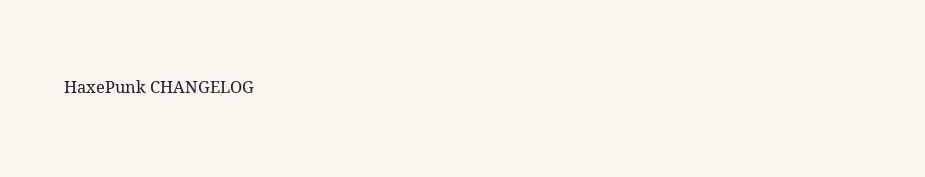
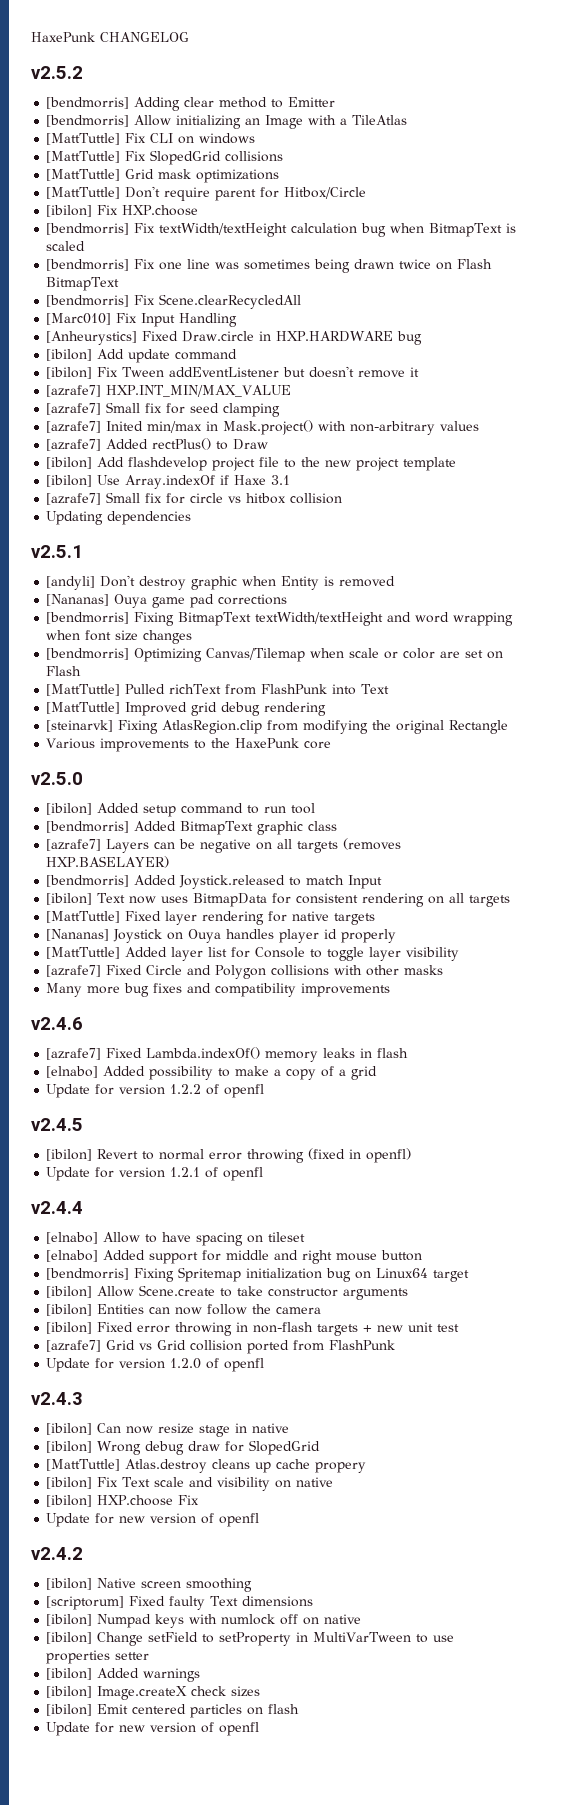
(255, 87) none -> [31,66,83,79] [46,97,336,111] [46,115,408,129] [46,133,256,145] [46,150,284,165] [46,169,280,183] [46,186,367,201] [46,205,199,217] [46,223,517,237] [46,241,86,251] [46,259,493,273] [46,277,120,291] [46,294,302,309] [46,313,238,327] [46,331,423,345] [46,349,238,363] [46,366,420,379] [46,385,292,397] [46,402,281,417] [46,420,480,435] [46,438,269,451] [46,457,457,471] [46,475,291,489] [46,492,343,505] [46,511,192,525] [31,545,83,558] [46,575,396,590] [46,594,288,608] [46,612,514,626] [46,630,193,644] [46,648,504,662] [46,666,82,676] [46,684,390,696] [46,702,327,716] [46,720,509,734] [46,738,332,752] [31,772,83,785] [46,803,316,817] [46,821,338,835] [46,838,402,853] [46,856,170,868] [46,875,383,889] [46,893,511,907] [46,911,376,925] [46,929,397,943] [46,947,460,961] [46,965,444,979] [46,983,391,997] [31,1017,83,1030] [46,1047,409,1062] [46,1066,378,1080] [46,1084,265,1098] [31,1118,83,1131] [46,1148,412,1163] [46,1167,264,1181] [31,1201,83,1214] [46,1232,306,1246] [46,1250,423,1264] [46,1267,470,1282] [46,1285,409,1300] [46,1304,322,1316] [46,1322,460,1336] [46,1340,396,1354] [46,1358,265,1372] [31,1392,83,1405] [46,1423,290,1437] [46,1440,321,1455] [46,1459,367,1473] [46,1477,334,1491] [46,1495,200,1507] [46,1513,260,1527] [31,1547,83,1560] [46,1578,253,1592] [46,1596,314,1610] [46,1614,362,1628] [46,1632,455,1646] [46,1650,150,1664] [46,1668,201,1682] [46,1686,261,1700] [46,1704,300,1718] [46,1722,260,1736] // v2.5.2 // [bendmorris] Adding clear method to Emitter // [bendmorris] Allow initializing an Image with a TileAtlas // [MattTuttle] Fix CLI on windows // [MattTuttle] Fix SlopedGrid collisions // [MattTuttle] Grid mask optimizations // [MattTuttle] Don't require parent for Hitbox/Circle // [ibilon] Fix HXP.choose // [bendmorris] Fix textWidth/textHeight calculation bug when BitmapText is scaled // [bendmorris] Fix one line was sometimes being drawn twice on Flash BitmapText // [bendmorris] Fix Scene.clearRecycledAll // [Marc010] Fix Input Handling // [Anheurystics] Fixed Draw.circle in HXP.HARDWARE bug // [ibilon] Add update command // [ibilon] Fix Tween addEventListener but doesn't remove it // [azrafe7] HXP.INT_MIN/MAX_VALUE // [azrafe7] Small fix for seed clamping // [azrafe7] Inited min/max in Mask.project() with non-arbitrary values // [azrafe7] Added rectPlus() to Draw // [ibilon] Add flashdevelop project file to the new project template // [ibilon] Use Array.indexOf if Haxe 3.1 // [azrafe7] Small fix for circle vs hitbox collision // Updating dependencies // v2.5.1 // [andyli] Don't destroy graphic when Entity is removed // [Nananas] Ouya game pad corrections // [bendmorris] Fixing BitmapText textWidth/textHeight and word wrapping when font size changes // [bendmorris] Optimizing Canvas/Tilemap when scale or color are set on Flash // [MattTuttle] Pulled richText from FlashPunk into Text // [MattTuttle] Improved grid debug rendering // [steinarvk] Fixing AtlasRegion.clip from modifying the original Rectangle // Various improvements to the HaxePunk core // v2.5.0 // [ibilon] Added setup command to run tool // [bendmorris] Added BitmapText graphic class // [azrafe7] Layers can be negative on all targets (removes HXP.BASELAYER) // [bendmorris] Added Joystick.released to match Input // [ibilon] Text now uses BitmapData for consistent rendering on all targets // [MattTuttle] Fixed layer rendering for native targets // [Nananas] Joystick on Ouya handles player id properly // [MattTuttle] Added layer list for Console to toggle layer visibility // [azrafe7] Fixed Circle and Polygon collisions with other masks // Many more bug fixes and compatibility improvements // v2.4.6 // [azrafe7] Fixed Lambda.indexOf() memory leaks in flash // [elnabo] Added possibility to make a copy of a grid // Update for version 1.2.2 of openfl // v2.4.5 // [ibilon] Revert to normal error throwing (fixed in openfl) // Update for version 1.2.1 of openfl // v2.4.4 // [elnabo] Allow to have spacing on tileset // [elnabo] Added support for middle and right mouse button // [bendmorris] Fixing Spritemap initialization bug on Linux64 target // [ibilon] Allow Scene.create to take constructor arguments // [ibilon] Entities can now follow the camera // [ibilon] Fixed error throwing in non-flash targets + new unit test // [azrafe7] Grid vs Grid collision ported from FlashPunk // Update for version 1.2.0 of openfl // v2.4.3 // [ibilon] Can now resize stage in native // [ibilon] Wrong debug draw for SlopedGrid // [MattTuttle] Atlas.destroy cleans up cache propery // [ibilon] Fix Text scale and visibility on native // [ibilon] HXP.choose Fix // Update for new version of openfl // v2.4.2 // [ibilon] Native screen smoothing // [scriptorum] Fixed faulty Text dimensions // [ibilon] Numpad keys with numlock off on native // [ibilon] Change setField to setProperty in MultiVarTween to use properties setter // [ibilon] Added warnings // [ibilon] Image.createX check sizes // [ibilon] Emit centered particles on flash // Update for new version of openfl

